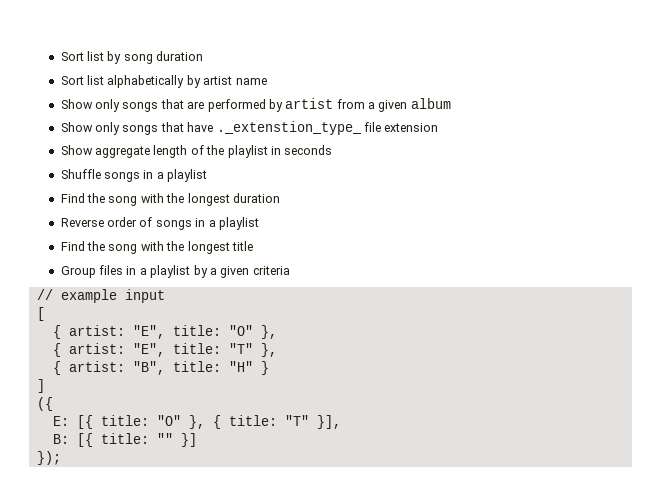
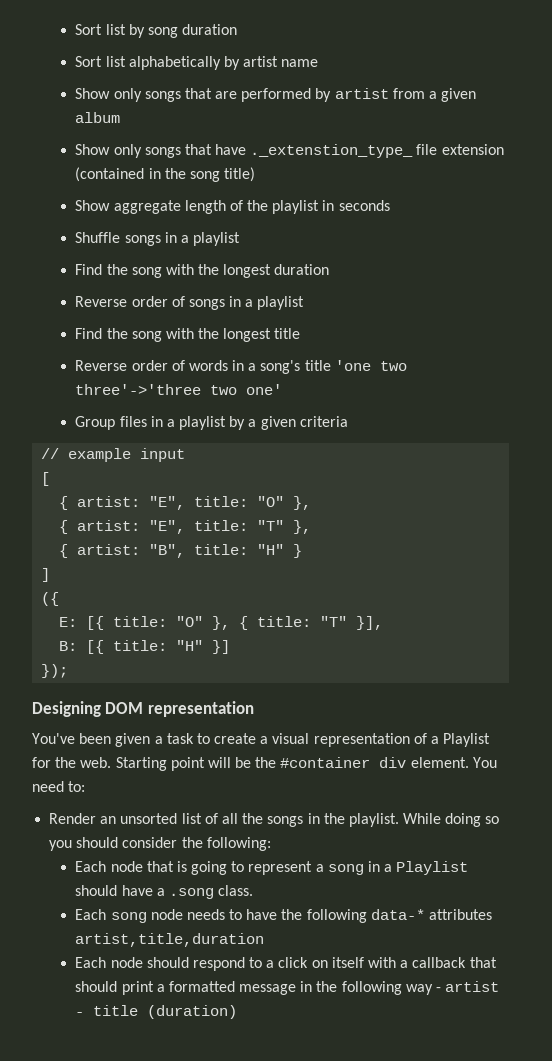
(439, 127) none -> [75,167,256,182] (contained in the song title)
(253, 246) none -> [75,360,407,374] [75,384,283,395] // Reverse order of words in a song's title 'one two three'->'three two one'
[156,433,173,444] "" -> [176,640,204,651] "H"
(61, 458) none -> [32,701,254,717] [32,733,491,747] [32,757,497,771] [32,781,86,792] [49,813,500,827] [49,837,271,851] [75,861,469,875] [75,885,254,899] [75,909,493,923] [75,933,265,947] [75,957,497,971] [75,981,500,995] [75,1005,238,1019] // Designing DOM representation // You've been given a task to create a visual representation of a Playlist for the web. Starting point will be the #container div element. You need to: // Render an unsorted list of all the songs in the playlist. While doing so you should consider the following: // Each node that is going to represent a song in a Playlist should have a .song class. // Each song node needs to have the following data-* attributes artist,title,duration // Each node should respond to a click on itself with a callback that should print a formatted message in the following way - artist - title (duration)

